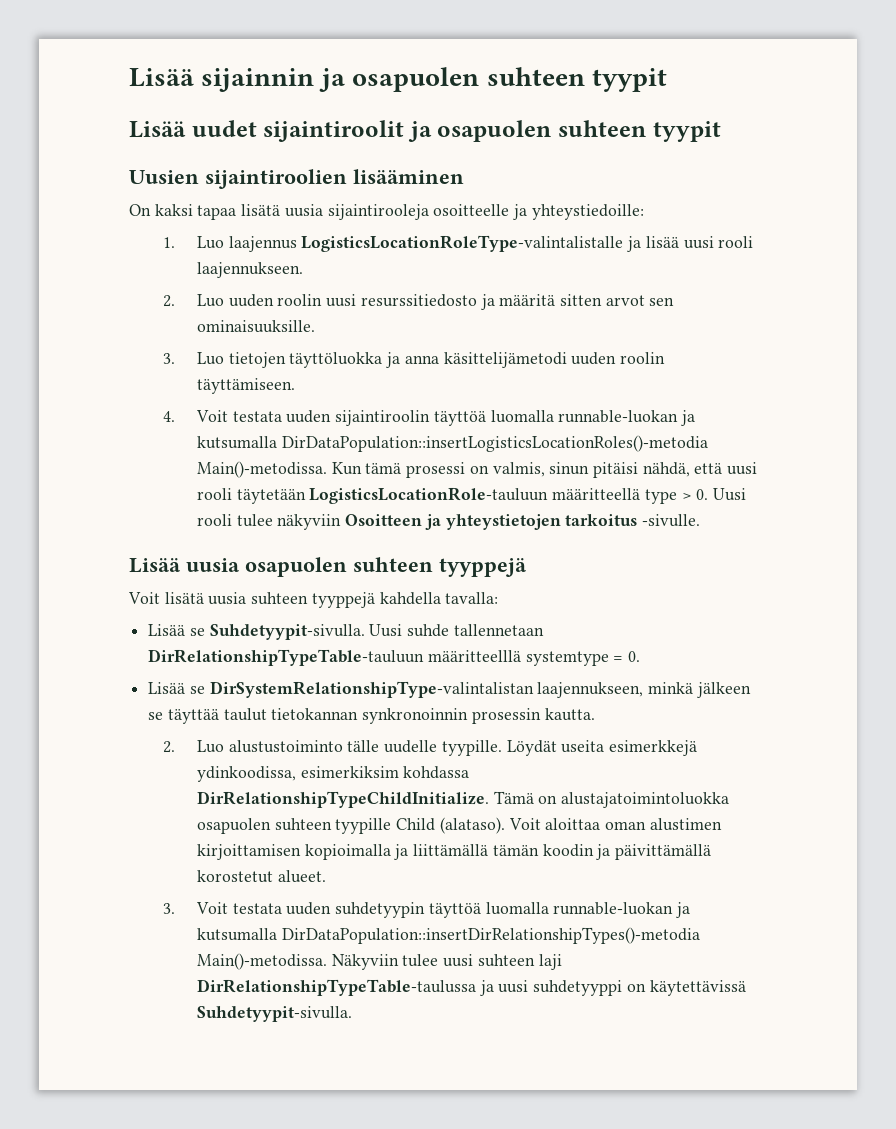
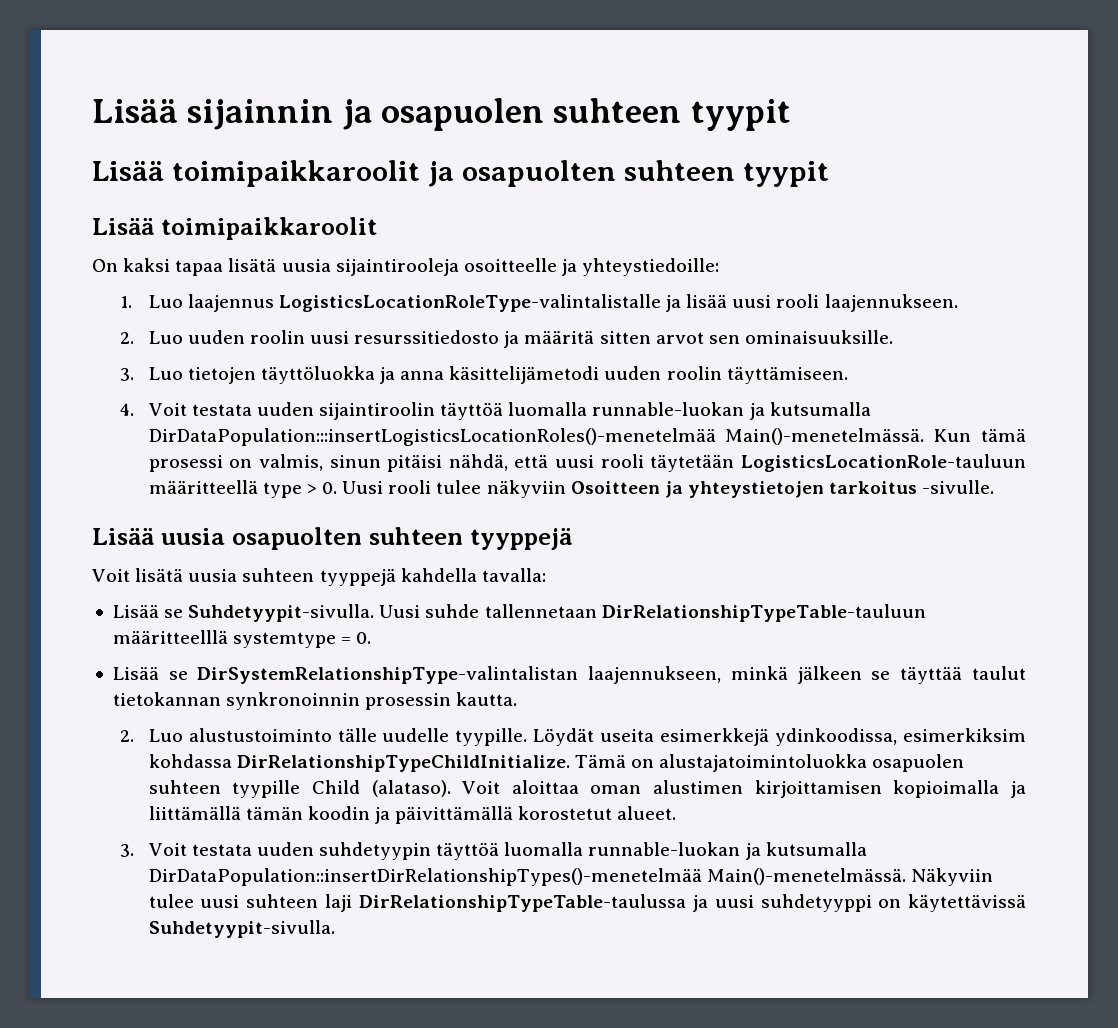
[191,120,721,142] [129,169,464,189] uudet sijaintiroolit ja osapuolen suhteen tyypit // Uusien sijaintiroolien lisääminen -> [171,160,829,187] [92,217,377,240] toimipaikkaroolit ja osapuolten suhteen tyypit // Lisää toimipaikkaroolit
[281,435,708,452] [196,461,327,478] DirDataPopulation::insertLogisticsLocationRoles()-metodia Main()-metodissa. -> [148,428,925,446] DirDataPopulation:::insertLogisticsLocationRoles()-menetelmää Main()-menetelmässä.
[245,557,347,577] osapuolen -> [231,527,362,550] osapuolten
[281,927,700,944] [196,953,327,970] DirDataPopulation::insertDirRelationshipTypes()-metodia Main()-metodissa. -> [148,868,906,886] DirDataPopulation::insertDirRelationshipTypes()-menetelmää Main()-menetelmässä.

